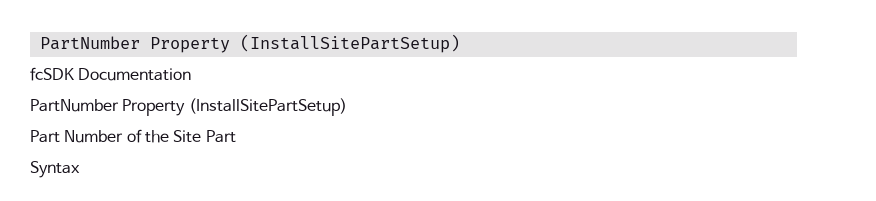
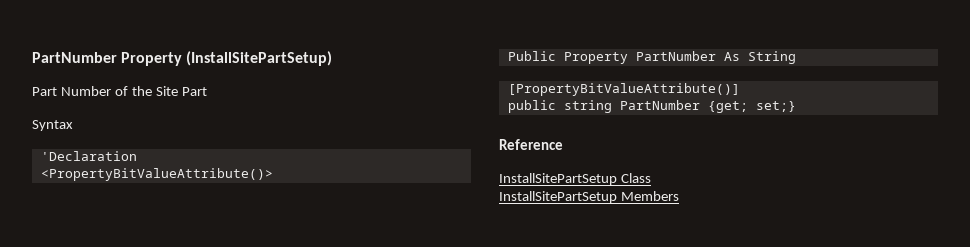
[39,34,460,53] [30,67,192,81] [30,98,347,116] PartNumber Property (InstallSitePartSetup) // fcSDK Documentation // PartNumber Property (InstallSitePartSetup) -> [32,51,333,66] PartNumber Property (InstallSitePartSetup)
(80, 169) none -> [40,151,137,161] [40,168,273,181] [507,51,796,64] [507,83,740,96] [507,100,796,113] [499,139,563,150] [499,173,651,185] [499,191,679,203] // 'Declaration // <PropertyBitValueAttribute()> // Public Property PartNumber As String // [PropertyBitValueAttribute()] // public string PartNumber {get; set;} // Reference // InstallSitePartSetup Class // InstallSitePartSetup Members

